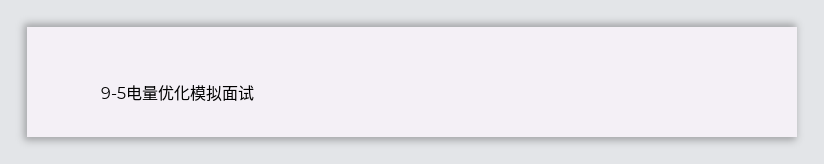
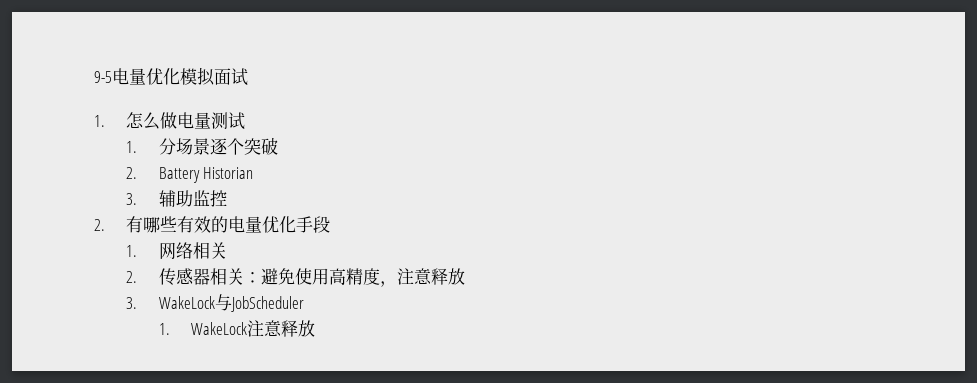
(254, 93) none -> [94,112,246,130] [126,137,278,155] [126,167,254,183] [126,190,227,207] [94,216,331,233] [126,242,227,260] [126,268,465,287] [126,294,304,312] [158,320,315,337] // 1.怎么做电量测试 // 1.分场景逐个突破 // 2. Battery Historian // 3.辅助监控 // 2.有哪些有效的电量优化手段 // 1.网络相关 // 2.传感器相关：避免使用高精度，注意释放 // 3. WakeLock与JobScheduler // 1. WakeLock注意释放

